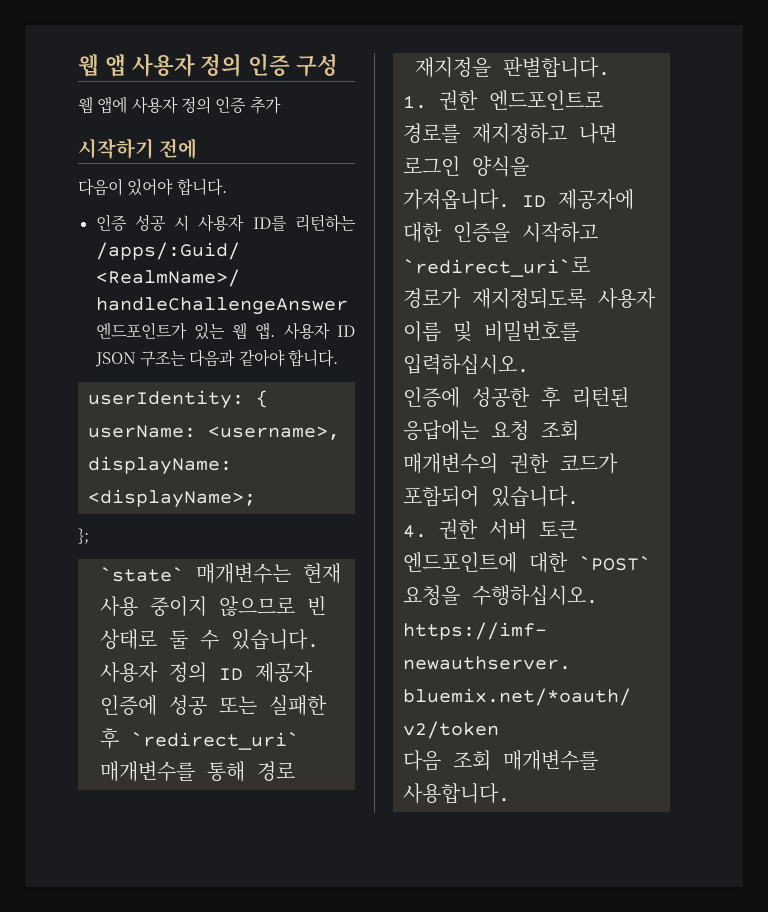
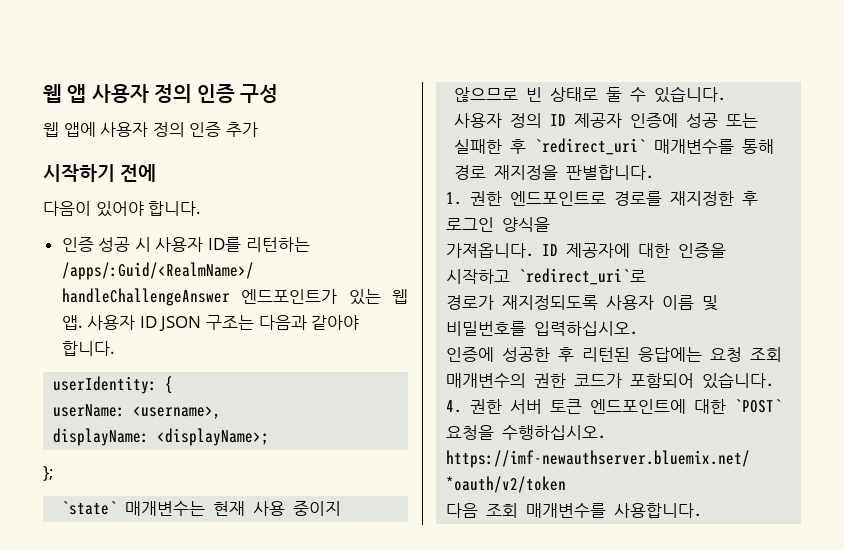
[471,123,617,144] 재지정하고 나면 -> [670,191,759,206] 재지정한 후

